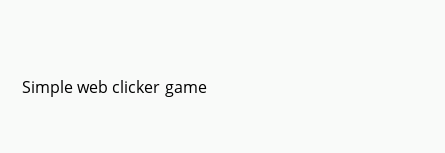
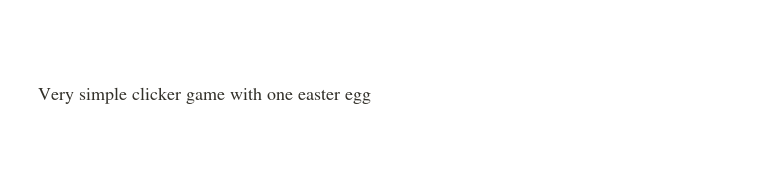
[22,80,207,97] Simple web clicker game -> [38,87,371,104] Very simple clicker game with one easter egg

